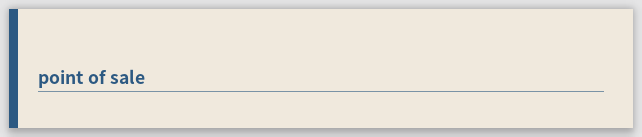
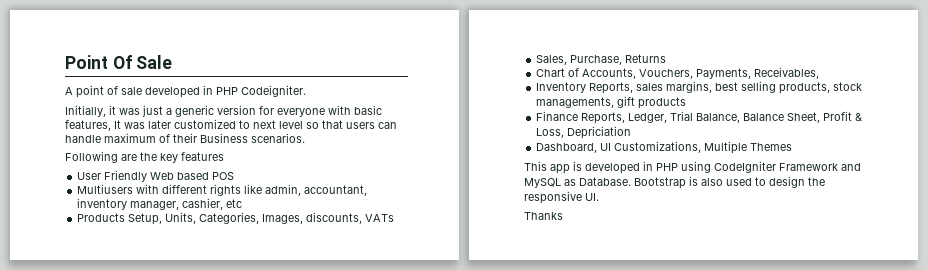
[38,69,146,88] point of sale -> [65,55,173,69] [65,85,306,98] [65,105,382,117] [65,119,397,131] [65,133,305,143] [65,151,224,163] [77,170,235,182] [77,184,368,196] [77,198,243,210] [77,212,395,225] [536,54,667,65] [536,67,820,79] [536,81,863,94] [536,96,687,109] [536,111,863,124] [536,126,632,139] [536,141,793,154] [524,161,861,174] [524,176,825,189] [524,191,599,204] [524,212,563,220] Point Of Sale // A point of sale developed in PHP Codeigniter. // Initially, it was just a generic version for everyone with basic features, It was later customized to next level so that users can handle maximum of their Business scenarios. // Following are the key features // User Friendly Web based POS // Multiusers with different rights like admin, accountant, inventory manager, cashier, etc // Products Setup, Units, Categories, Images, discounts, VATs // Sales, Purchase, Returns // Chart of Accounts, Vouchers, Payments, Receivables, // Inventory Reports, sales margins, best selling products, stock managements, gift products // Finance Reports, Ledger, Trial Balance, Balance Sheet, Profit & Loss, Depriciation // Dashboard, UI Customizations, Multiple Themes // This app is developed in PHP using CodeIgniter Framework and MySQL as Database. Bootstrap is also used to design the responsive UI. // Thanks

